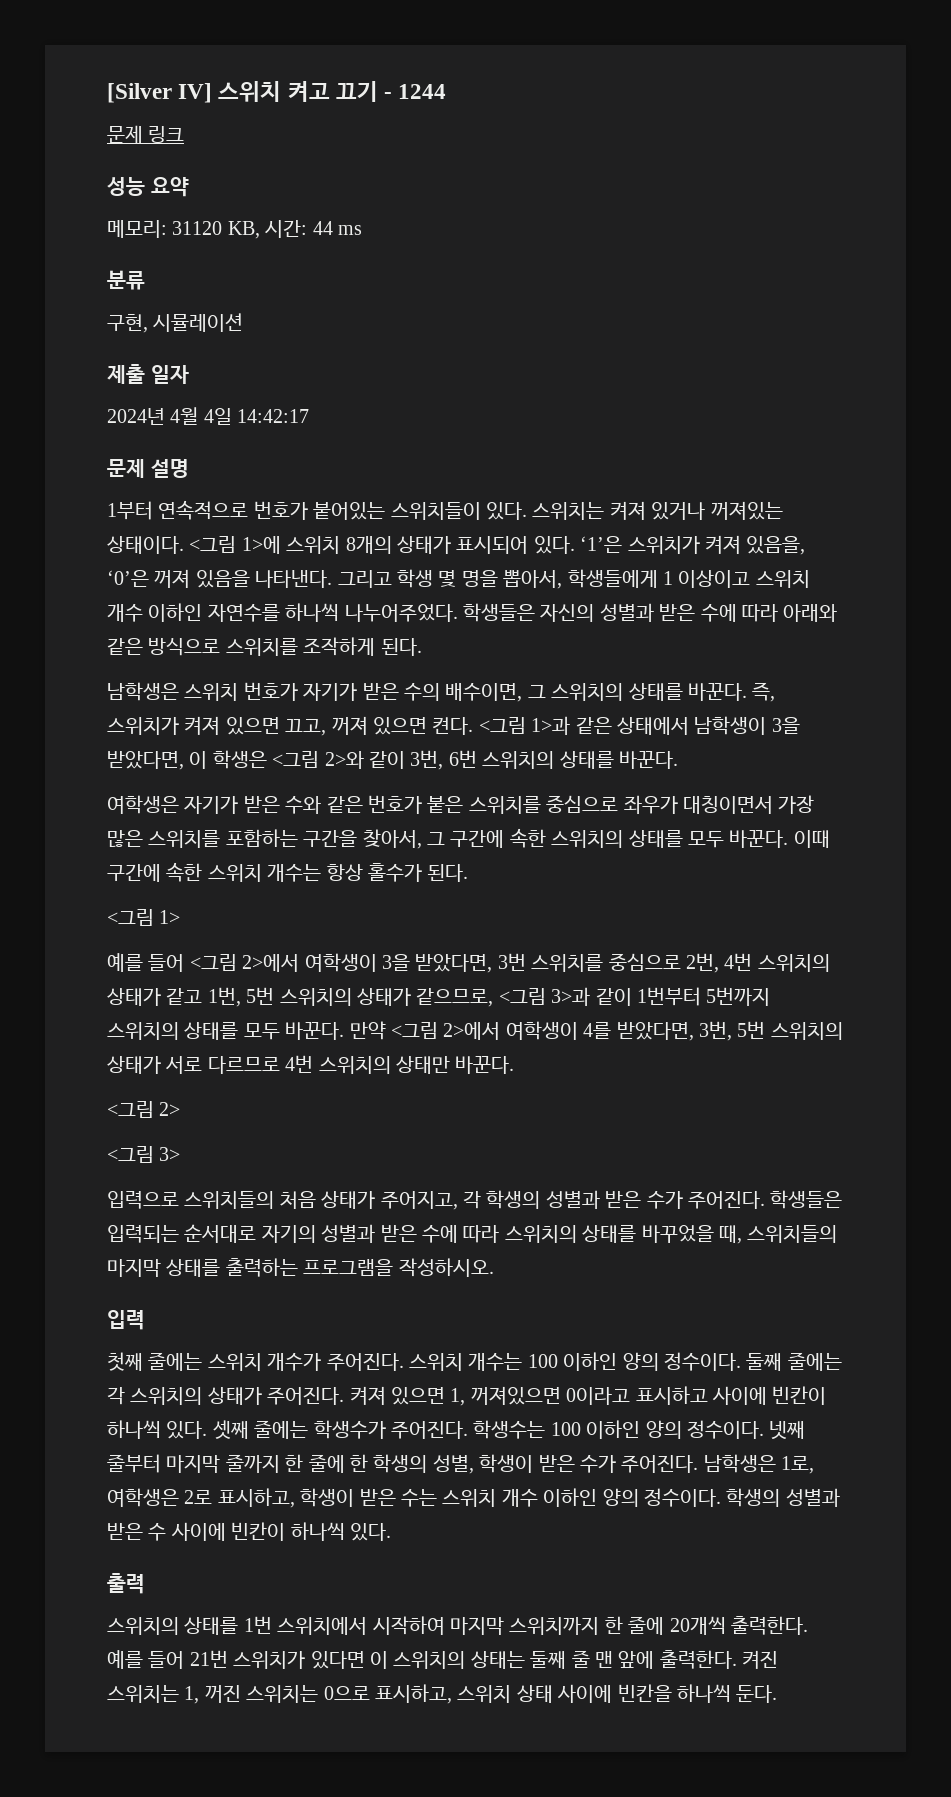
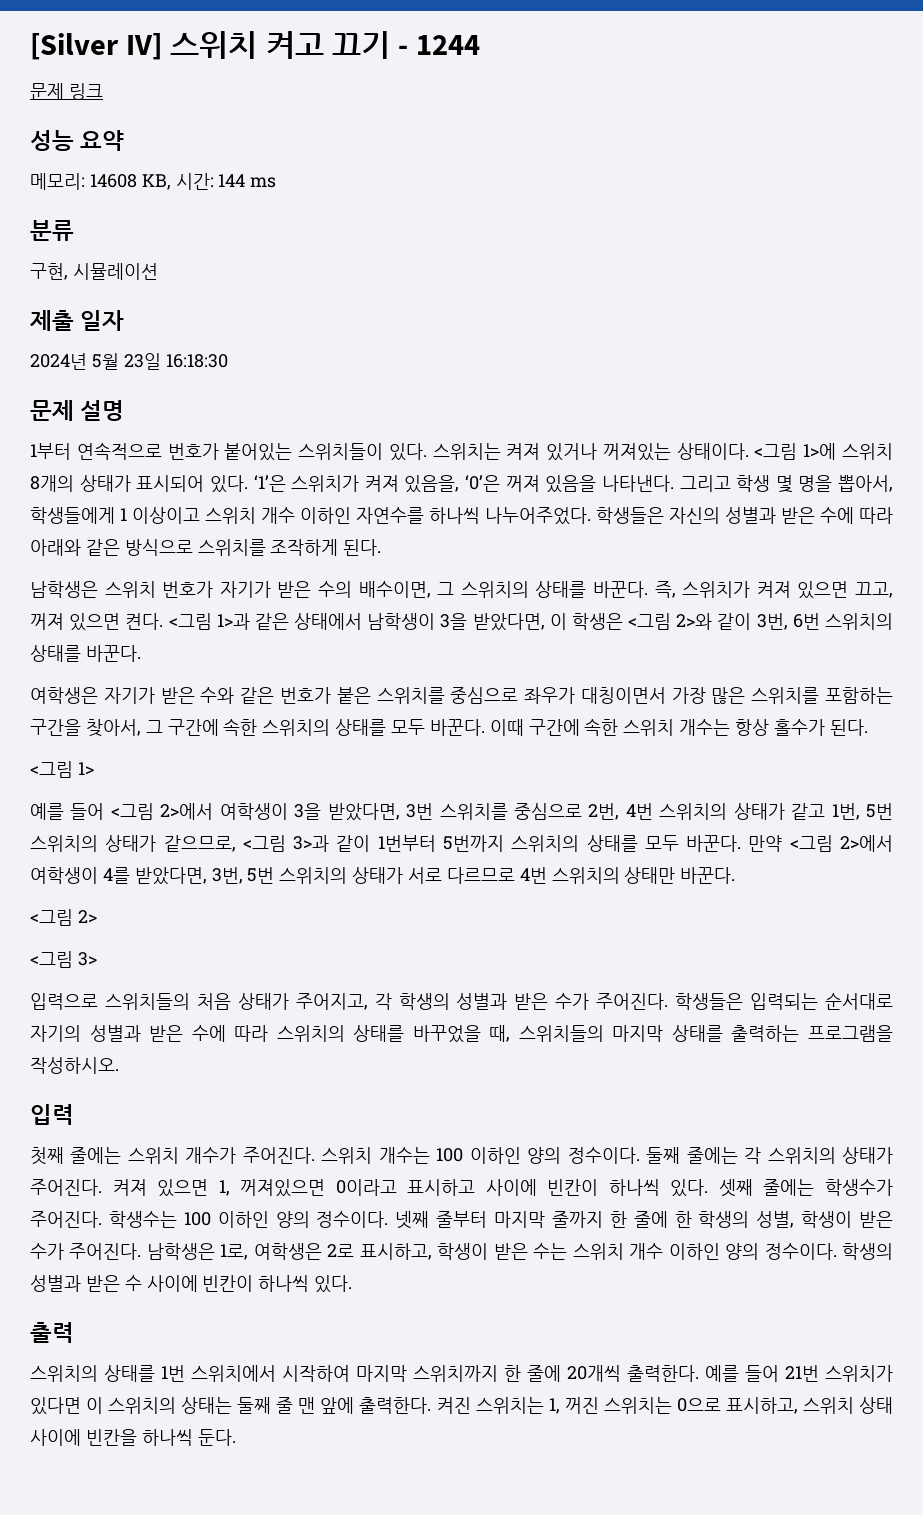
[172,221,223,235] 31120 -> [89,174,137,188] 14608
[312,221,333,235] 44 -> [218,174,246,187] 144
[170,407,310,425] 4월 4일 14:42:17 -> [91,353,228,370] 5월 23일 16:18:30

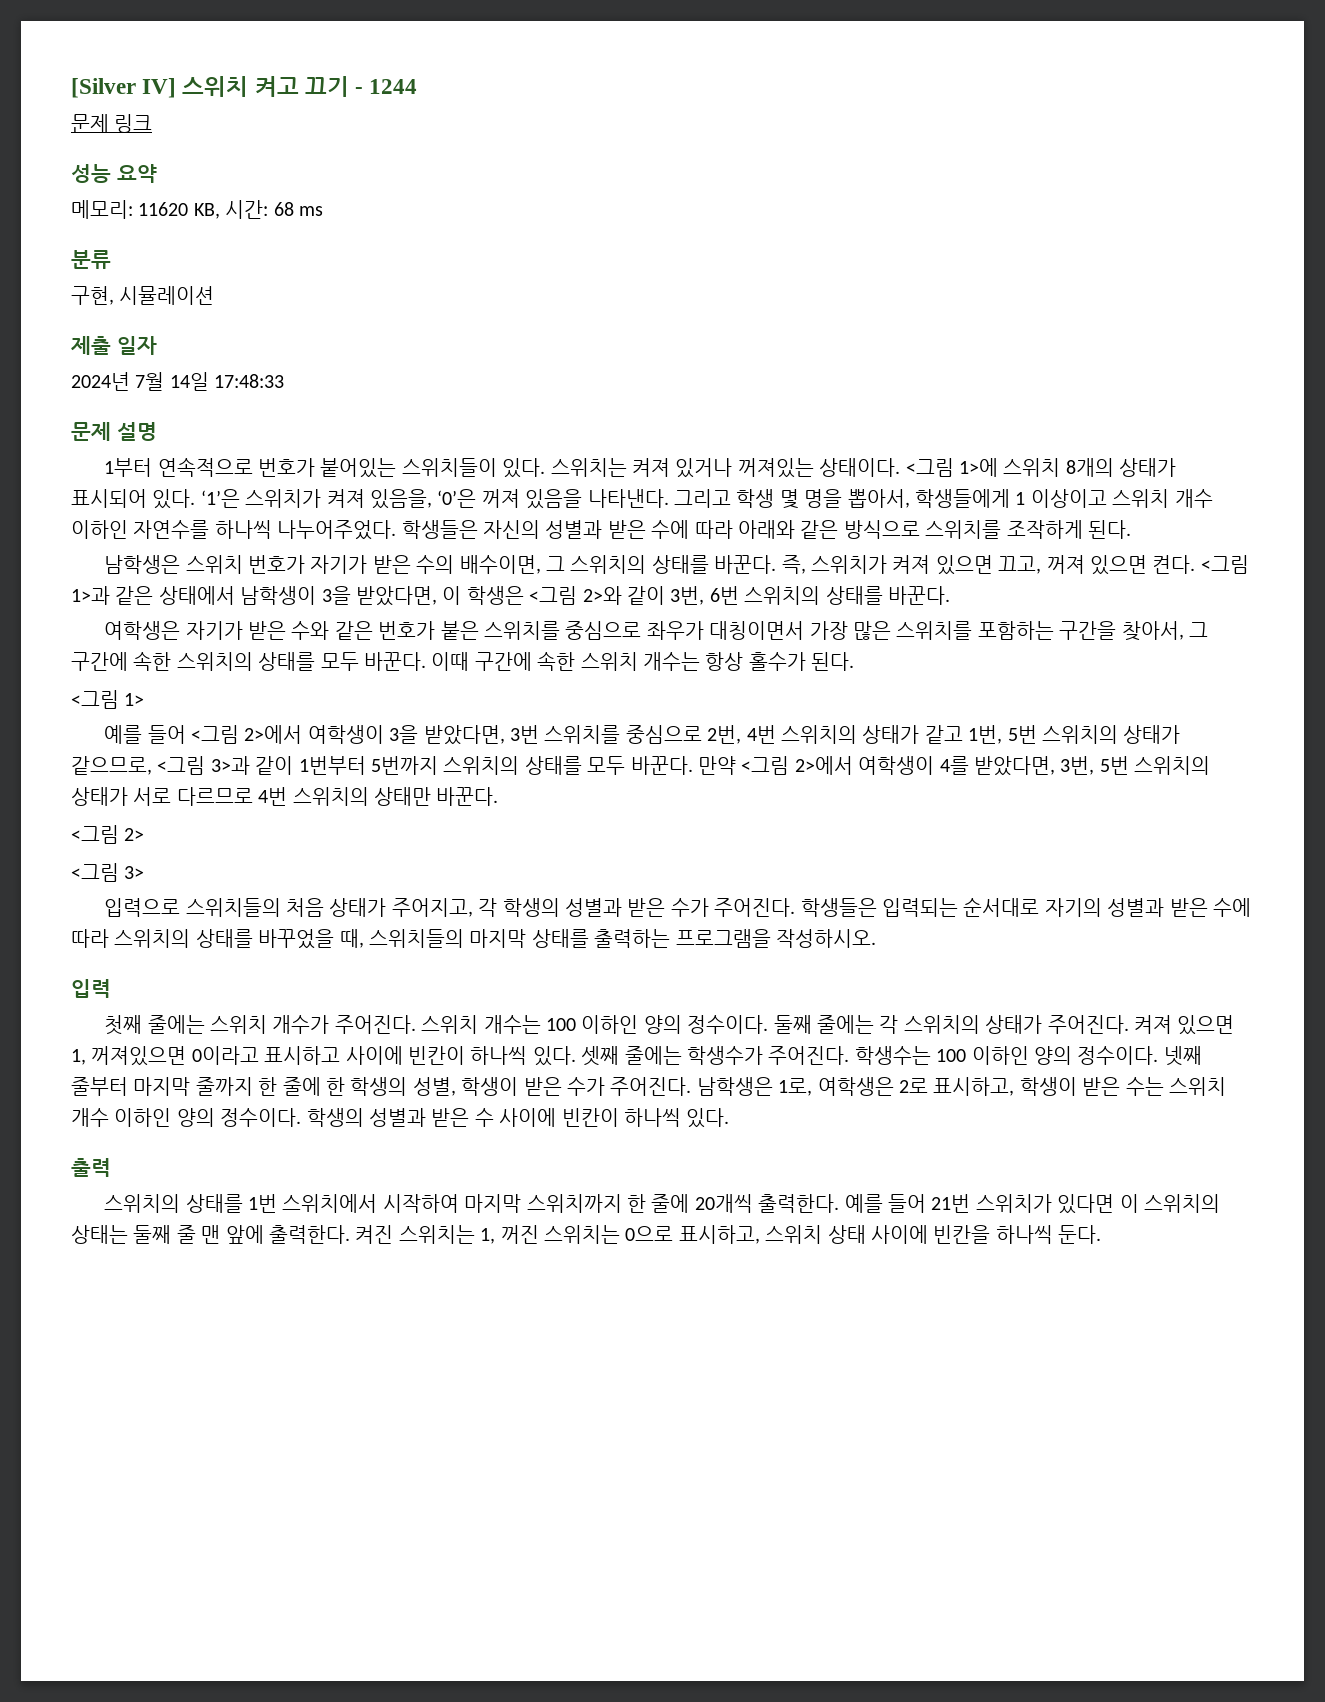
[89,174,137,188] 14608 -> [138,202,189,216] 11620
[218,174,246,187] 144 -> [273,202,294,216] 68
[91,353,228,370] 5월 23일 16:18:30 -> [135,372,285,391] 7월 14일 17:48:33

